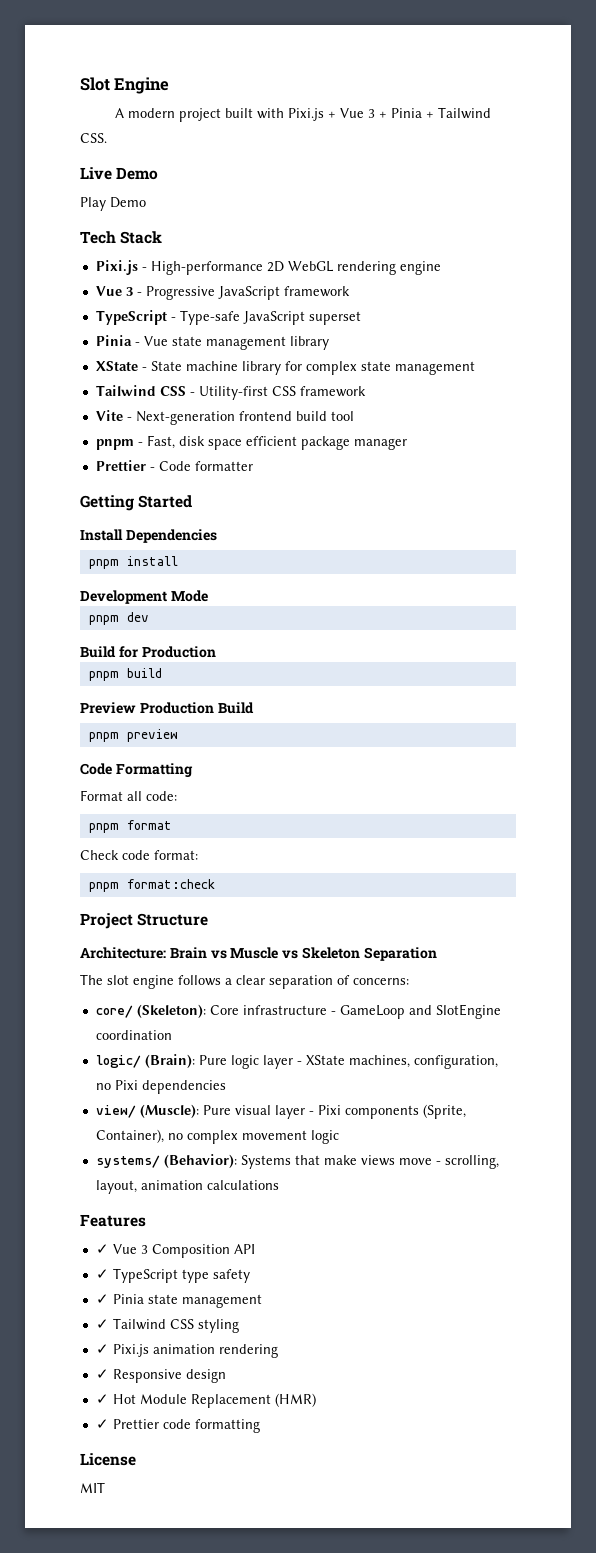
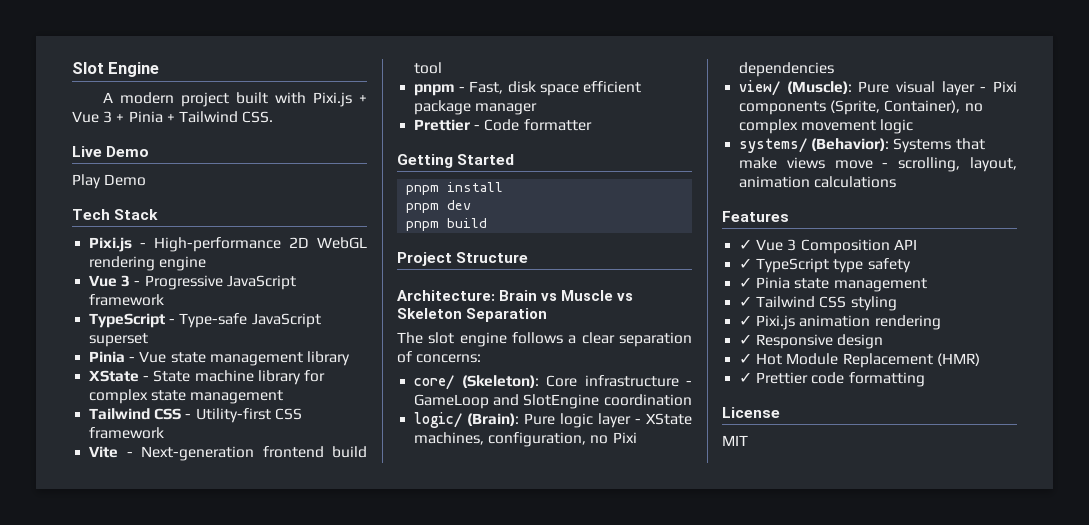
[80,529,217,543] // Install Dependencies -> (515, 159) none
[80,590,208,604] // Development Mode -> (504, 187) none
[80,646,216,658] // Build for Production -> (472, 205) none
[80,702,254,714] [88,729,178,742] [80,763,193,777] [80,790,177,801] [88,820,172,833] [80,850,198,860] [88,879,215,892] // Preview Production Build // pnpm preview // Code Formatting // Format all code: // pnpm format // Check code format: // pnpm format:check -> (488, 223) none

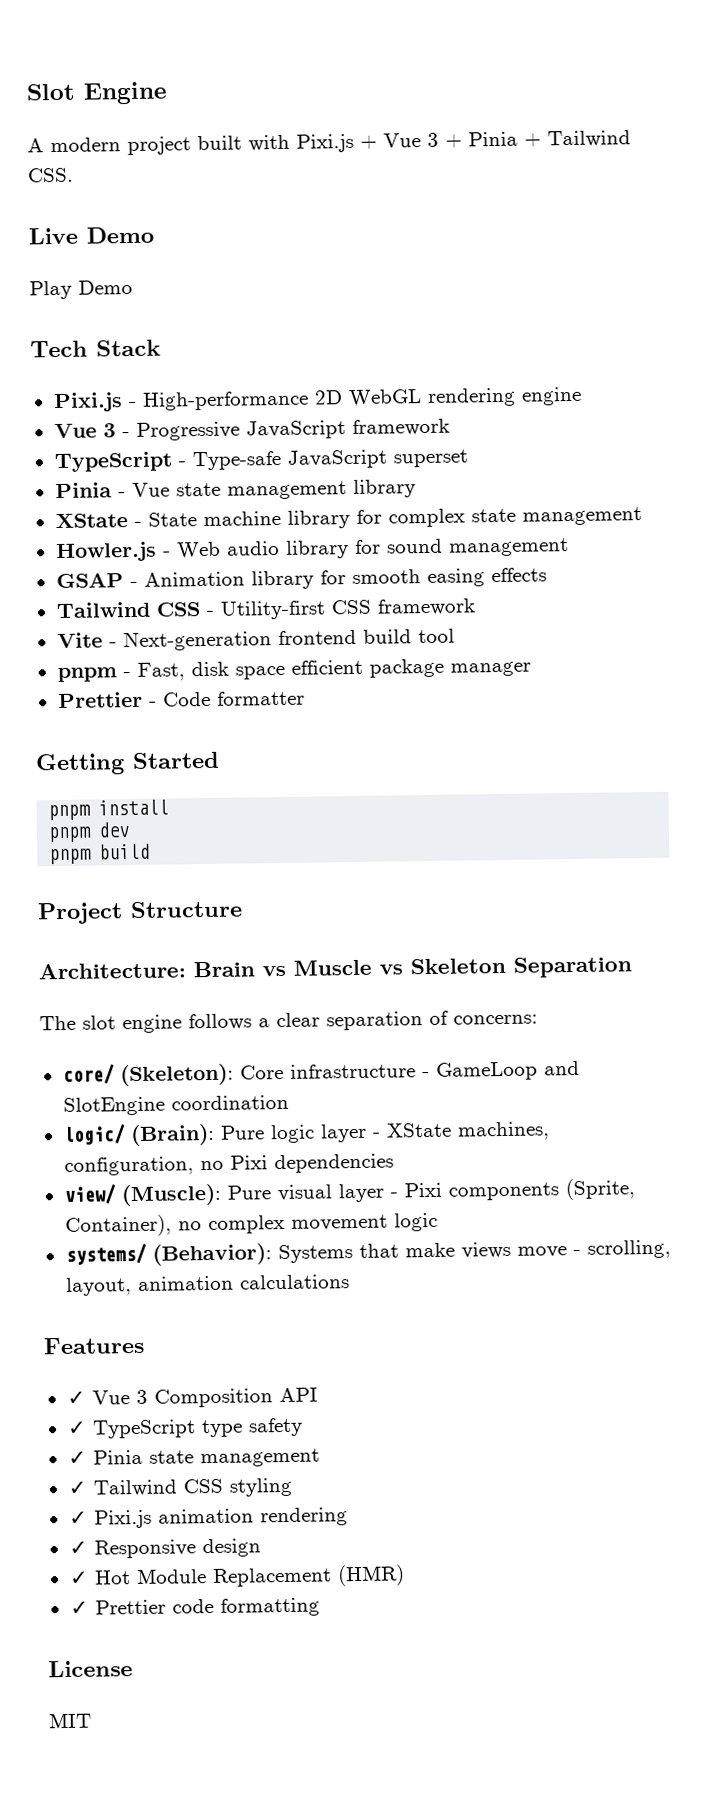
(284, 397) none -> [54,538,569,563] [55,567,547,590] // Howler.js - Web audio library for sound management // GSAP - Animation library for smooth easing effects

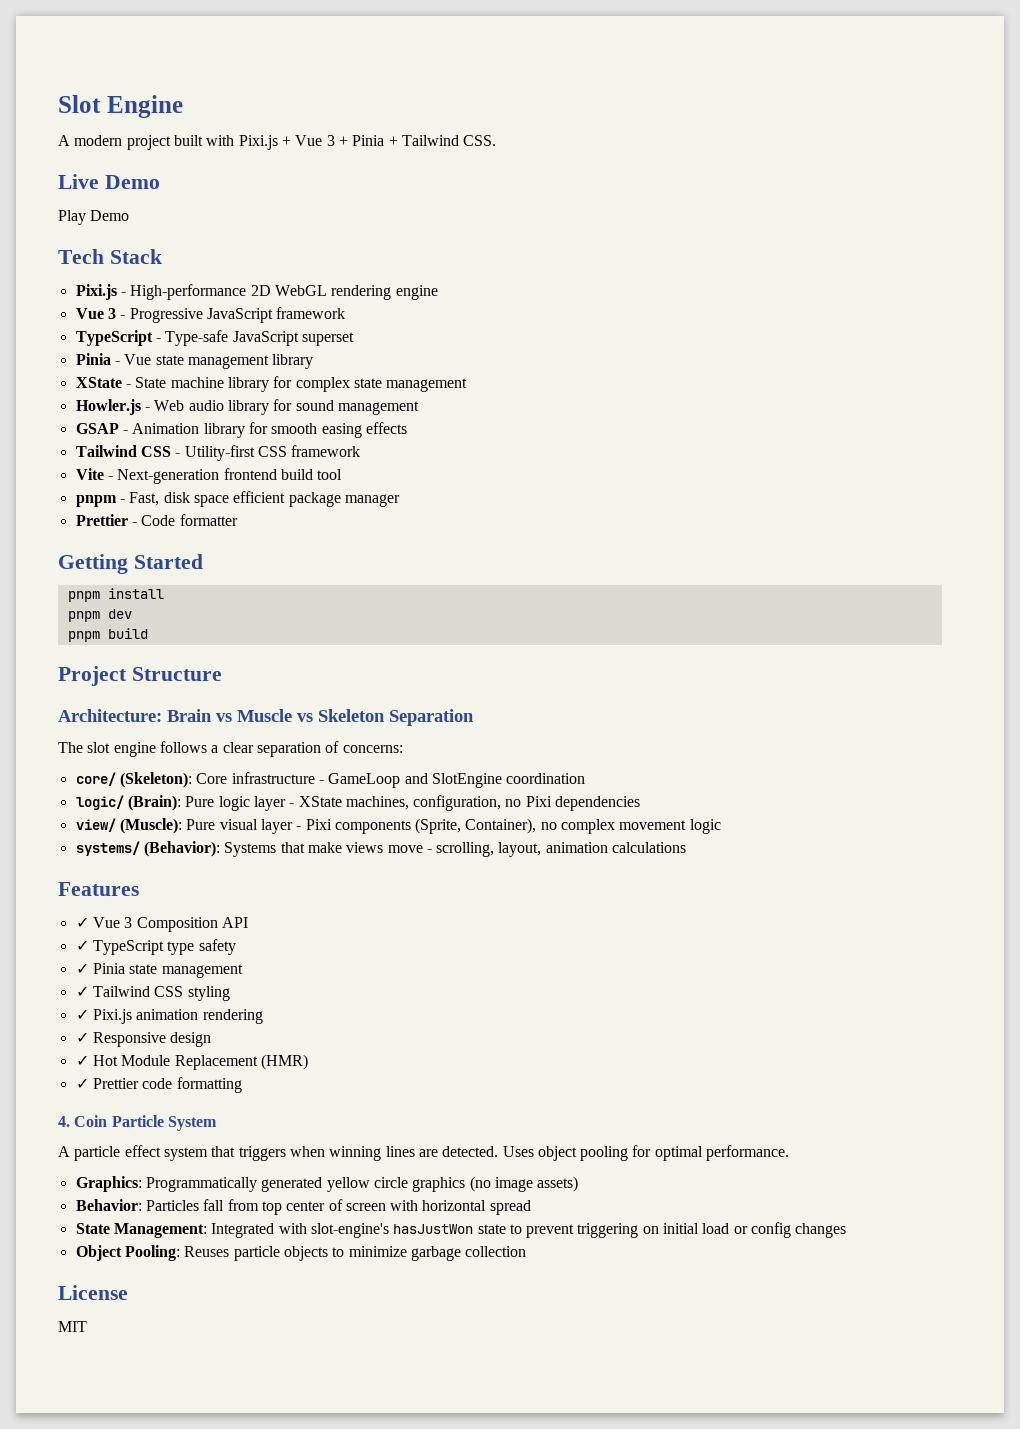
(320, 1607) none -> [58,1115,217,1131] [58,1145,790,1161] [75,1176,579,1192] [75,1199,531,1215] [75,1222,847,1238] [75,1245,527,1261] // 4. Coin Particle System // A particle effect system that triggers when winning lines are detected. Uses object pooling for optimal performance. // Graphics: Programmatically generated yellow circle graphics (no image assets) // Behavior: Particles fall from top center of screen with horizontal spread // State Management: Integrated with slot-engine's hasJustWon state to prevent triggering on initial load or config changes // Object Pooling: Reuses particle objects to minimize garbage collection

